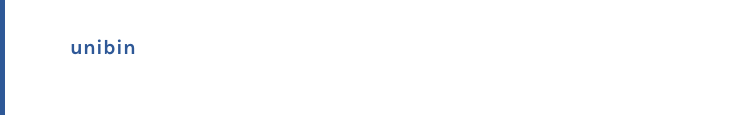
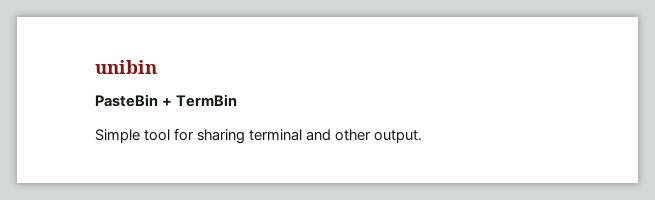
(136, 47) none -> [95,94,238,107] [95,128,423,144] // PasteBin + TermBin // Simple tool for sharing terminal and other output.

